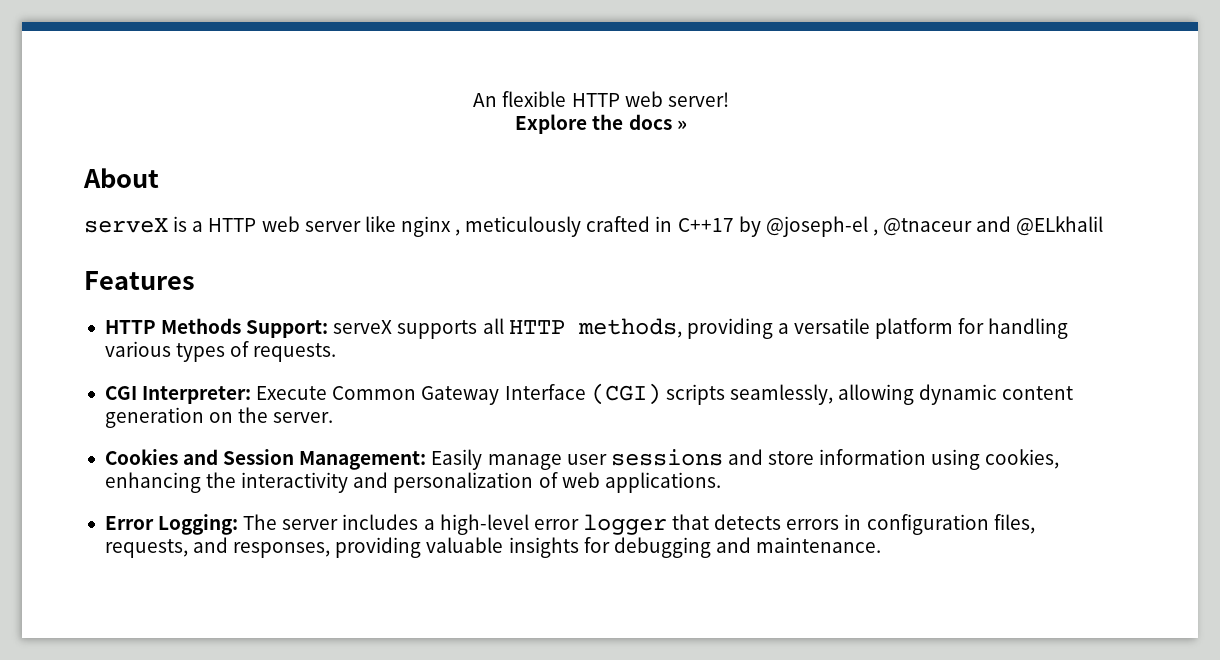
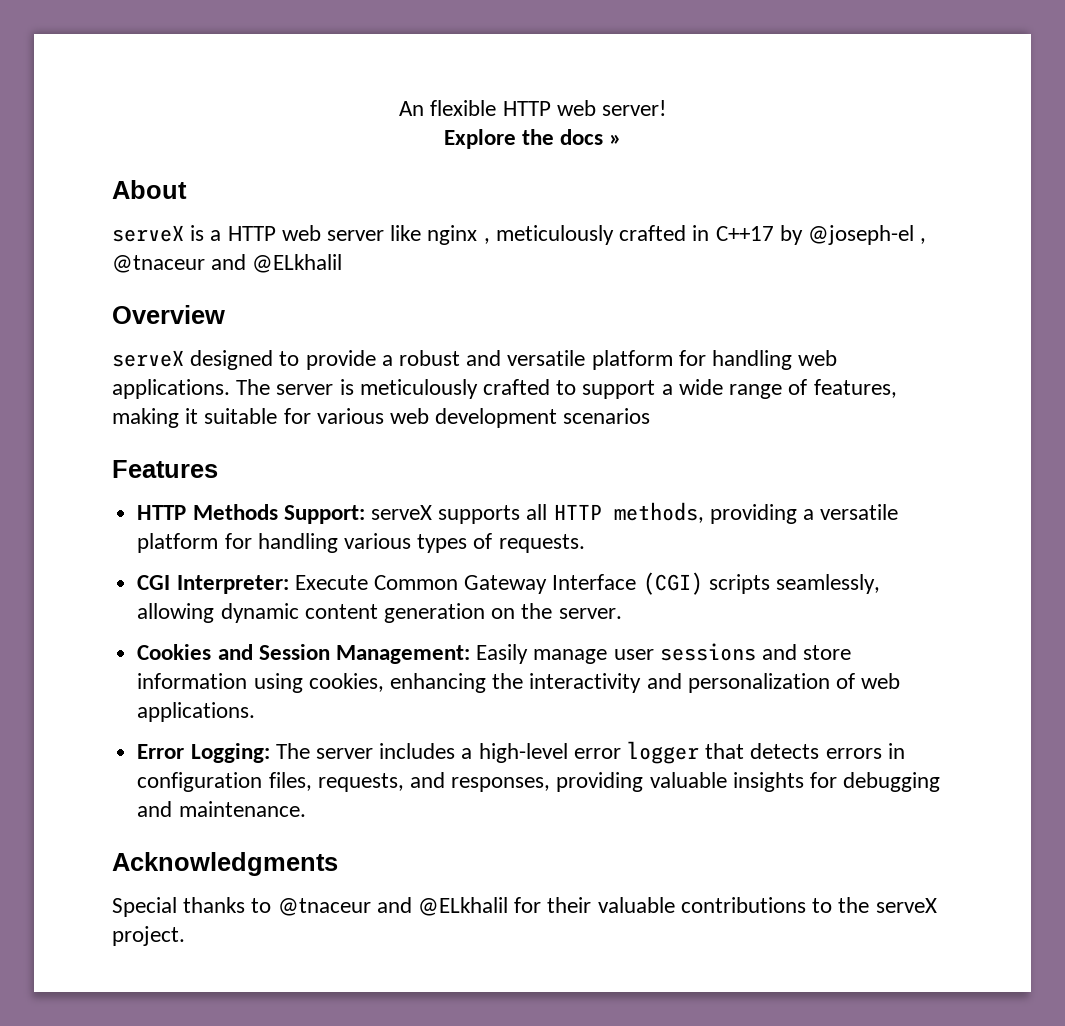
(1104, 226) none -> [112,305,225,324] [112,350,838,370] [112,379,897,399] [112,408,651,428] // Overview // serveX designed to provide a robust and versatile platform for handling web applications. The server is meticulously crafted to support a wide range of features, making it suitable for various web development scenarios
(882, 545) none -> [112,852,338,876] [112,897,937,917] [112,926,185,946] // Acknowledgments // Special thanks to @tnaceur and @ELkhalil for their valuable contributions to the serveX project.

